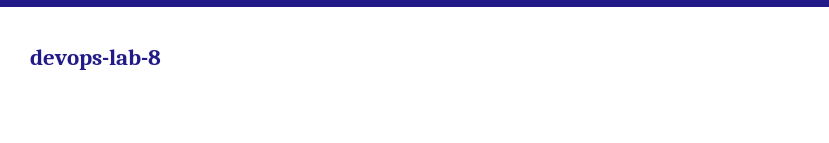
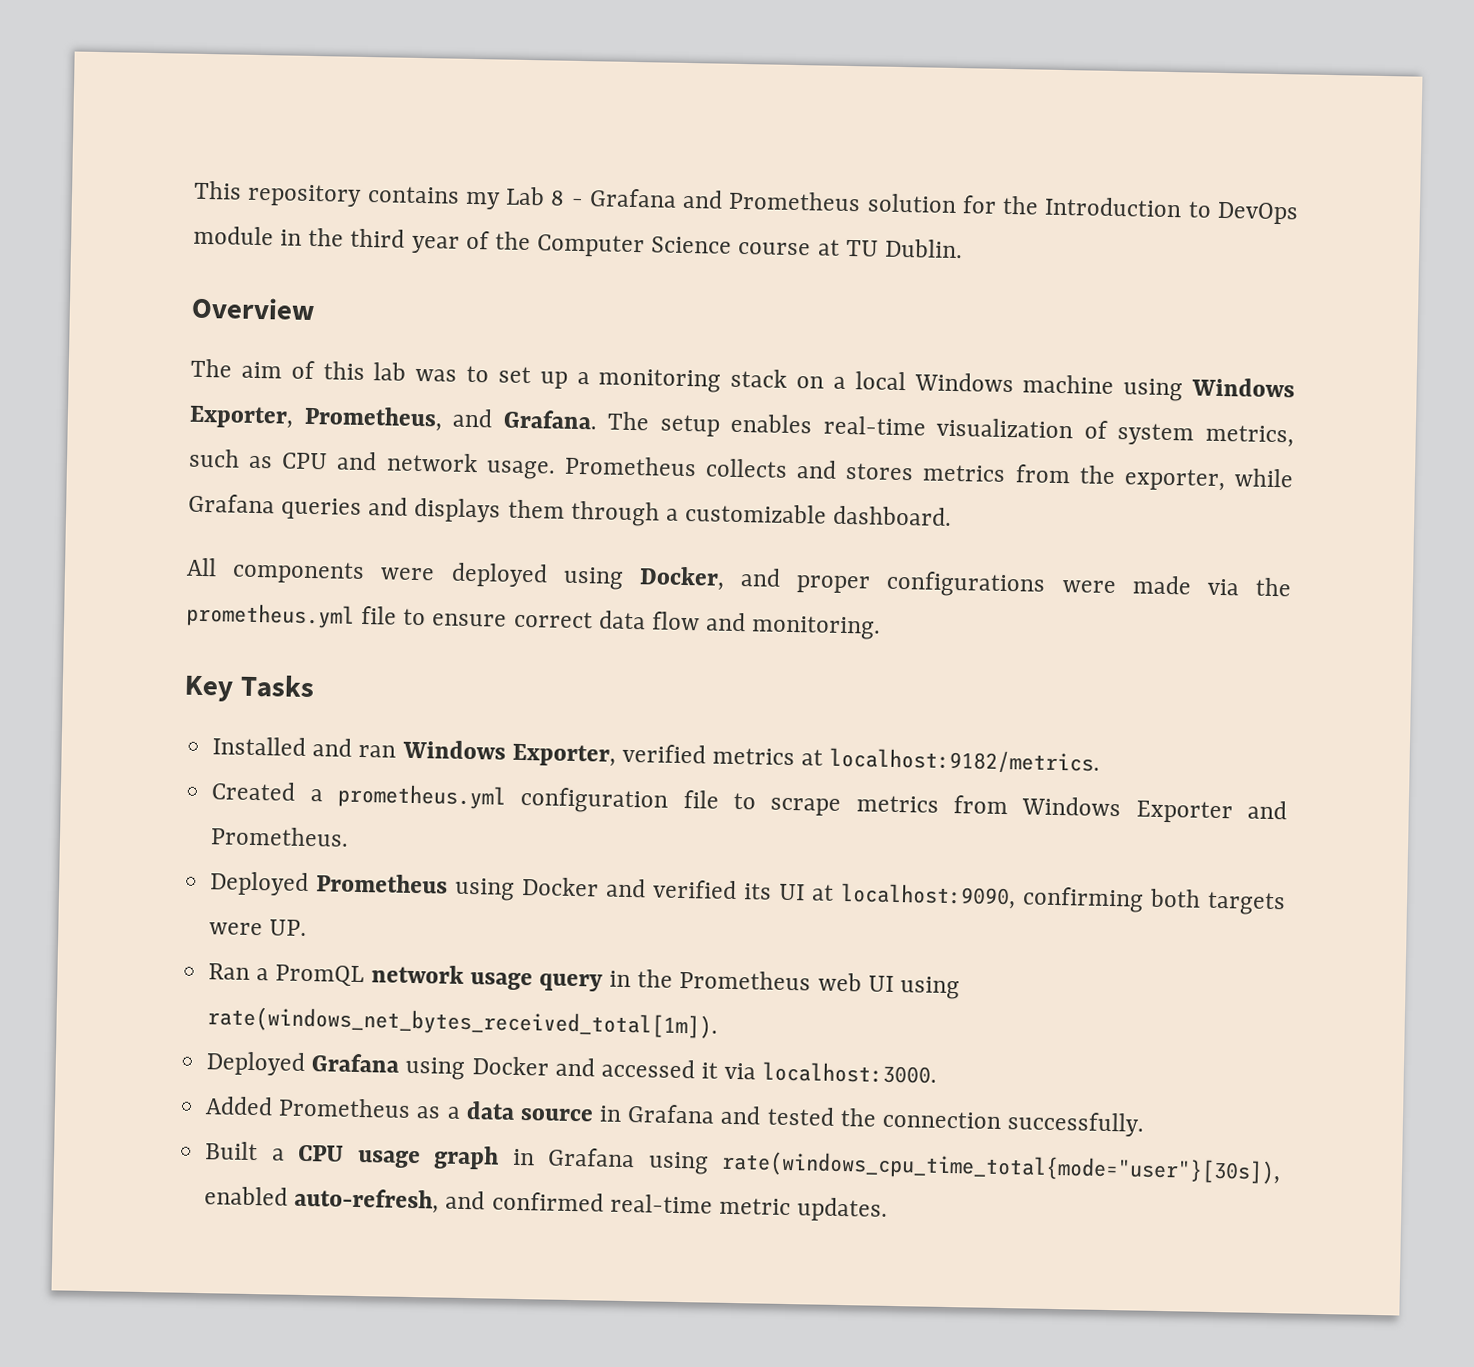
[30,49,161,70] devops-lab-8 -> [193,180,1299,225] [193,225,963,259] [191,296,316,321] [190,358,1296,402] [189,405,1294,448] [188,448,1294,492] [188,493,953,527] [186,557,1292,598] [185,602,882,640] [184,674,315,702] [212,736,1101,775] [211,781,1287,824] [210,826,350,847] [209,871,1286,916] [209,919,308,937] [208,963,960,1000] [207,1006,719,1039] [206,1051,938,1084] [205,1096,1146,1137] [205,1141,1281,1185] [204,1186,889,1222] This repository contains my Lab 8 - Grafana and Prometheus solution for the Introduction to DevOps module in the third year of the Computer Science course at TU Dublin. // Overview // The aim of this lab was to set up a monitoring stack on a local Windows machine using Windows Exporter, Prometheus, and Grafana. The setup enables real-time visualization of system metrics, such as CPU and network usage. Prometheus collects and stores metrics from the exporter, while Grafana queries and displays them through a customizable dashboard. // All components were deployed using Docker, and proper configurations were made via the prometheus.yml file to ensure correct data flow and monitoring. // Key Tasks // Installed and ran Windows Exporter, verified metrics at localhost:9182/metrics. // Created a prometheus.yml configuration file to scrape metrics from Windows Exporter and Prometheus. // Deployed Prometheus using Docker and verified its UI at localhost:9090, confirming both targets were UP. // Ran a PromQL network usage query in the Prometheus web UI using rate(windows_net_bytes_received_total[1m]). // Deployed Grafana using Docker and accessed it via localhost:3000. // Added Prometheus as a data source in Grafana and tested the connection successfully. // Built a CPU usage graph in Grafana using rate(windows_cpu_time_total{mode="user"}[30s]), enabled auto-refresh, and confirmed real-time metric updates.

